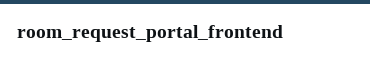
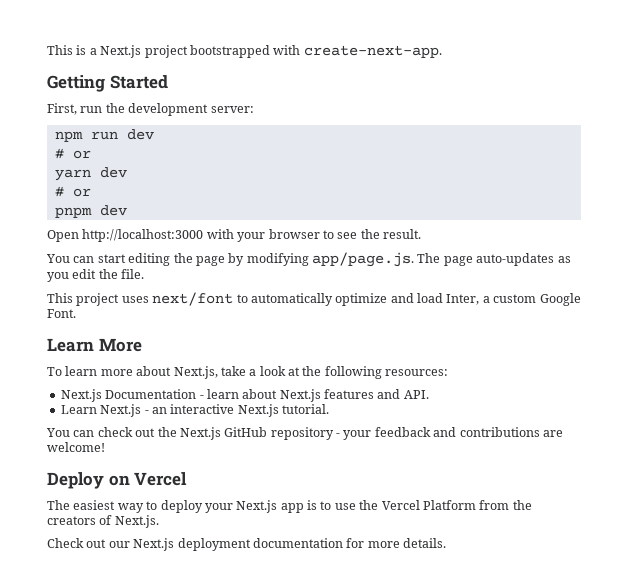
[17,25,283,42] room_request_portal_frontend -> [47,45,442,58] [47,75,168,92] [47,103,254,116] [54,129,154,142] [54,148,91,159] [54,167,127,181] [54,186,91,197] [54,205,127,218] [47,229,421,242] [46,252,571,267] [47,269,145,282] [47,292,581,306] [47,309,76,318] [47,338,142,352] [47,366,449,379] [60,389,429,402] [60,404,329,417] [46,427,563,440] [47,442,105,452] [47,472,188,489] [47,500,532,513] [47,515,159,528] [47,538,446,551] This is a Next.js project bootstrapped with create-next-app. // Getting Started // First, run the development server: // npm run dev // # or // yarn dev // # or // pnpm dev // Open http://localhost:3000 with your browser to see the result. // You can start editing the page by modifying app/page.js. The page auto-updates as you edit the file. // This project uses next/font to automatically optimize and load Inter, a custom Google Font. // Learn More // To learn more about Next.js, take a look at the following resources: // Next.js Documentation - learn about Next.js features and API. // Learn Next.js - an interactive Next.js tutorial. // You can check out the Next.js GitHub repository - your feedback and contributions are welcome! // Deploy on Vercel // The easiest way to deploy your Next.js app is to use the Vercel Platform from the creators of Next.js. // Check out our Next.js deployment documentation for more details.

